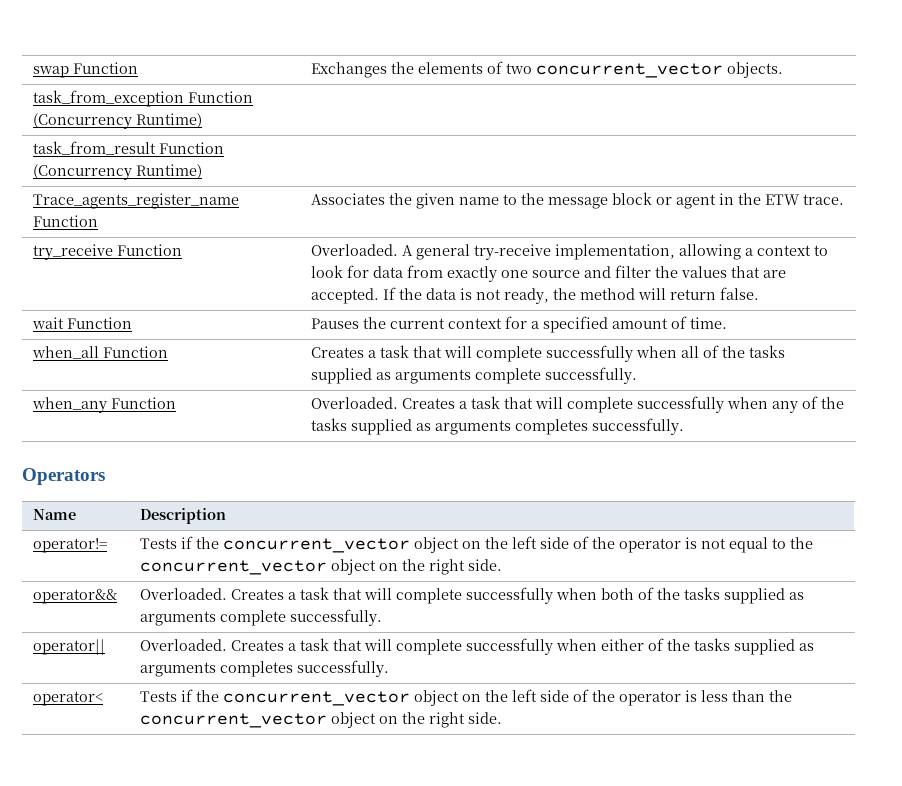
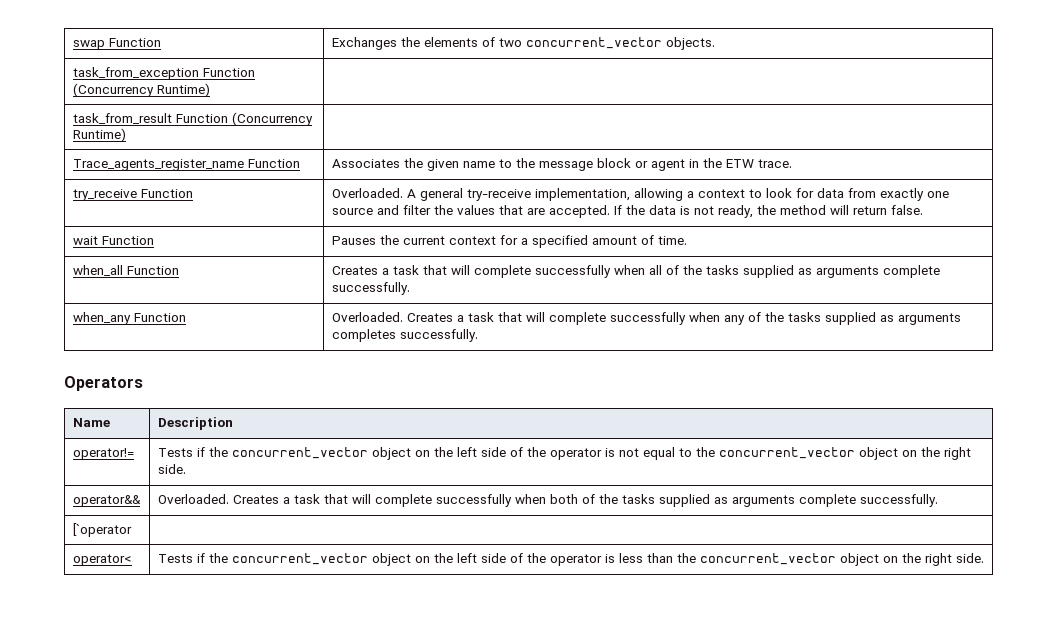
[33,639,106,655] [140,638,815,655] [140,660,390,677] operator|| | Overloaded. Creates a task that will complete successfully when either of the tasks supplied as arguments completes successfully. -> [72,523,132,537] [`operator |

